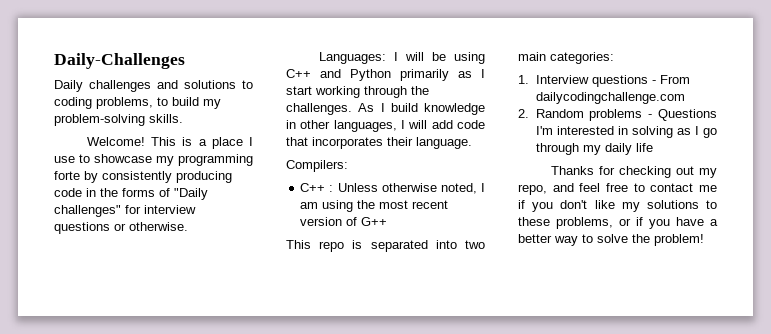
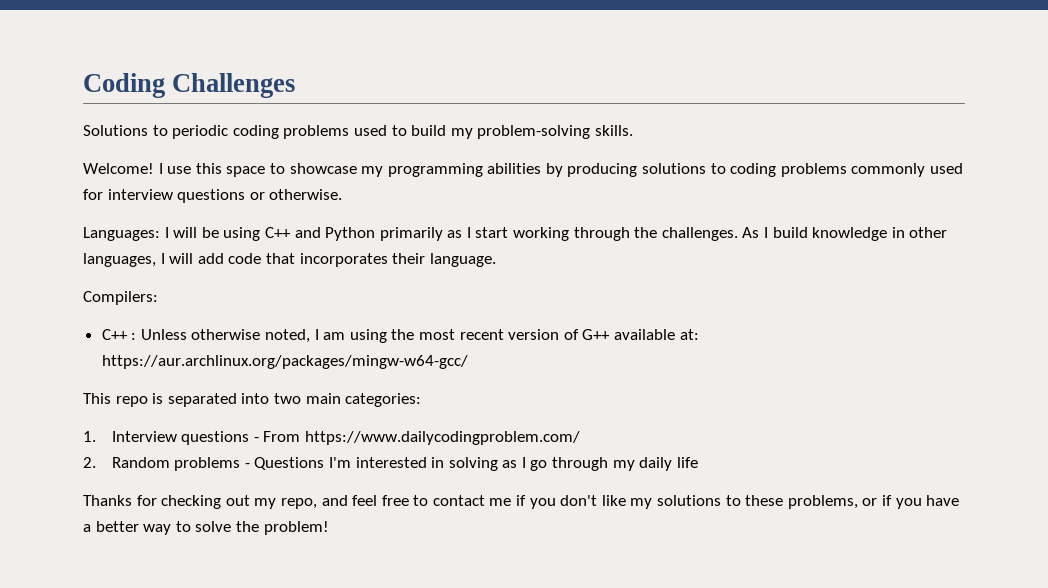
[54,53,185,69] [54,80,253,92] [54,97,153,109] Daily-Challenges // Daily challenges and solutions to coding problems, -> [83,73,296,98] [83,125,387,139] Coding Challenges // Solutions to periodic coding problems used
[151,137,253,149] [54,154,253,166] [54,171,232,183] [54,188,208,200] [54,205,121,217] This is a place I use to showcase my programming forte by consistently producing code in the forms of "Daily challenges" -> [158,163,964,177] I use this space to showcase my programming abilities by producing solutions to coding problems commonly used
(388, 221) none -> [613,329,699,340] [101,355,468,369] available at: https://aur.archlinux.org/packages/mingw-w64-gcc/
[535,92,685,104] dailycodingchallenge.com -> [304,431,580,445] https://www.dailycodingproblem.com/

